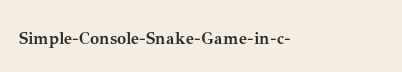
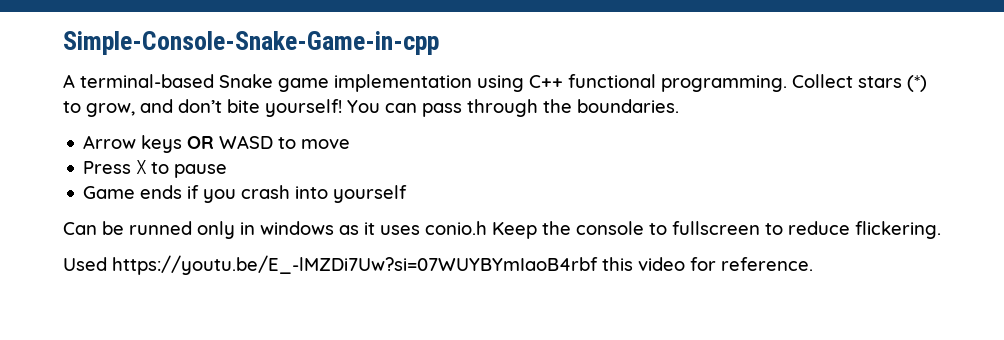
[19,31,291,48] Simple-Console-Snake-Game-in-c- -> [63,31,439,55] [63,74,927,92] [63,99,679,117] [83,135,351,153] [83,160,228,178] [83,185,408,203] [63,221,941,239] [63,255,813,275] Simple-Console-Snake-Game-in-cpp // A terminal-based Snake game implementation using C++ functional programming. Collect stars (*) to grow, and don’t bite yourself! You can pass through the boundaries. // Arrow keys OR WASD to move // Press X to pause // Game ends if you crash into yourself // Can be runned only in windows as it uses conio.h Keep the console to fullscreen to reduce flickering. // Used https://youtu.be/E_-lMZDi7Uw?si=07WUYBYmIaoB4rbf this video for reference.

